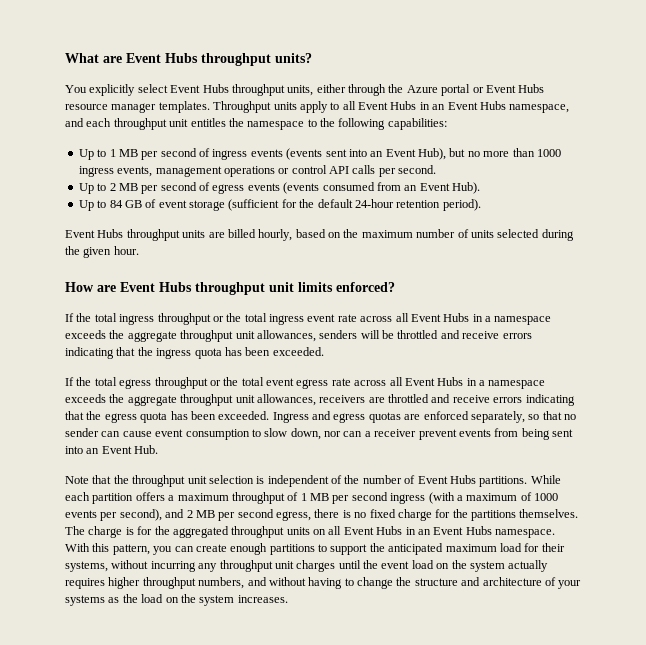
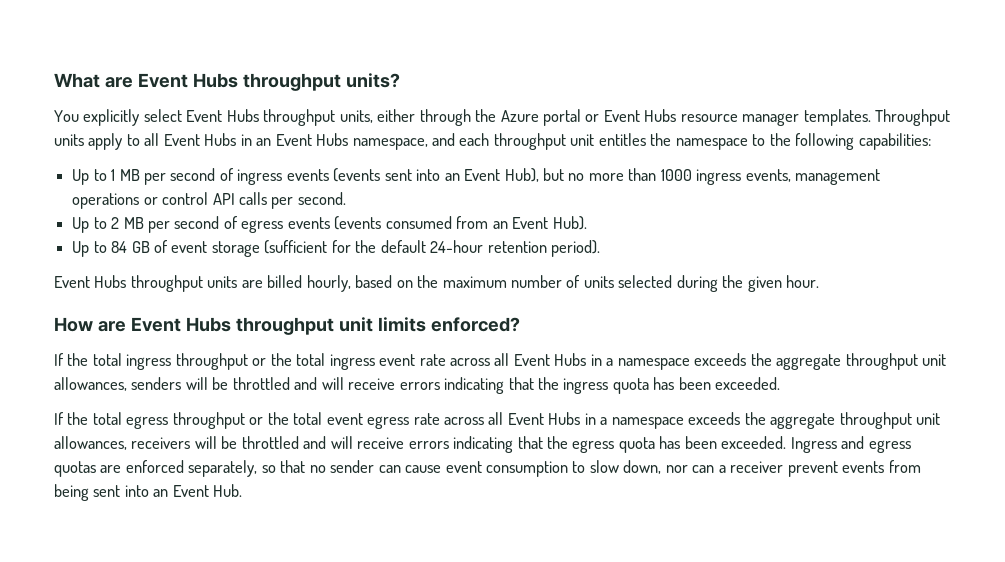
(460, 334) none -> [321,377,344,390] will
[368,394,451,403] are throttled and -> [194,436,353,449] will be throttled and will
[65,475,561,487] [65,492,558,504] [65,509,579,521] [65,526,555,538] [65,543,565,555] [65,560,549,572] [65,577,582,589] [65,594,288,606] // Note that the throughput unit selection is independent of the number of Event Hubs partitions. While each partition offers a maximum throughput of 1 MB per second ingress (with a maximum of 1000 events per second), and 2 MB per second egress, there is no fixed charge for the partitions themselves. The charge is for the aggregated throughput units on all Event Hubs in an Event Hubs namespace. With this pattern, you can create enough partitions to support the anticipated maximum load for their systems, without incurring any throughput unit charges until the event load on the system actually requires higher throughput numbers, and without having to change the structure and architecture of your systems as the load on the system increases. -> (243, 490) none

